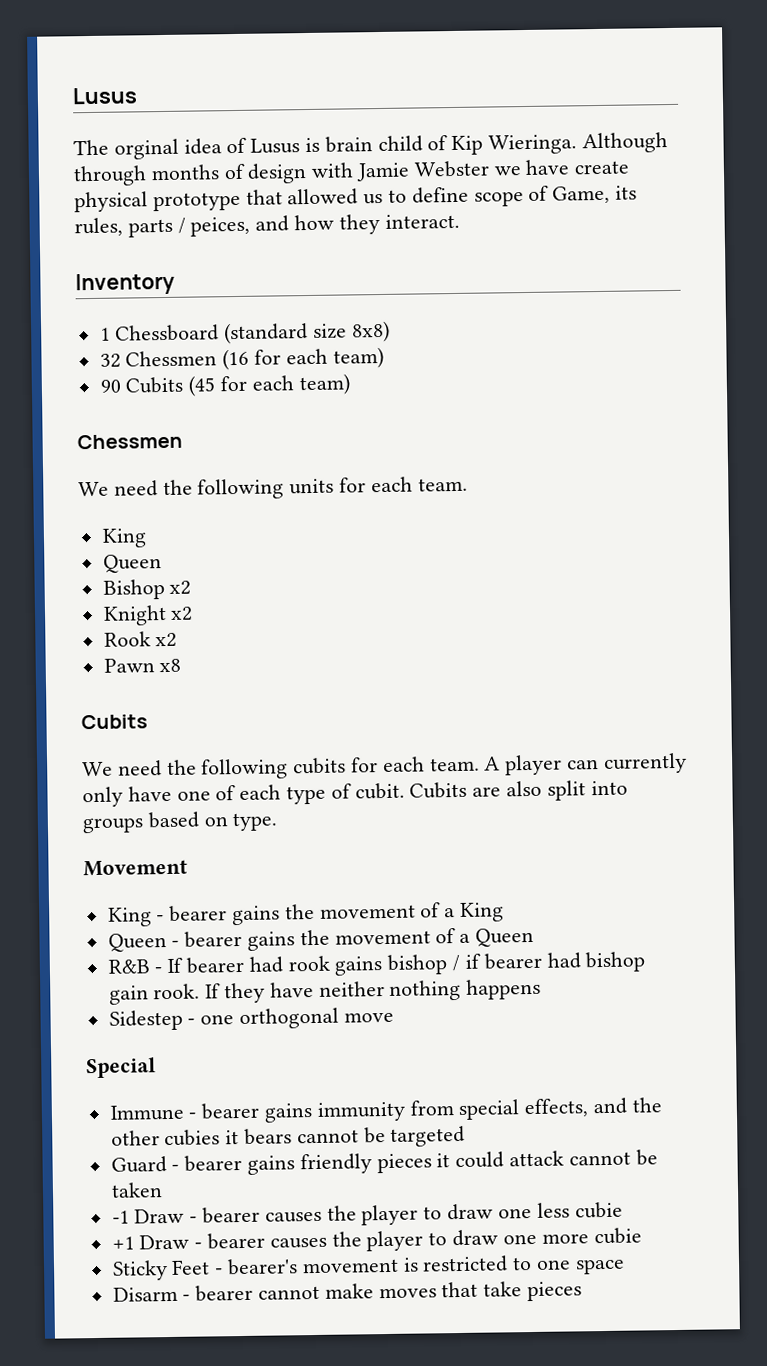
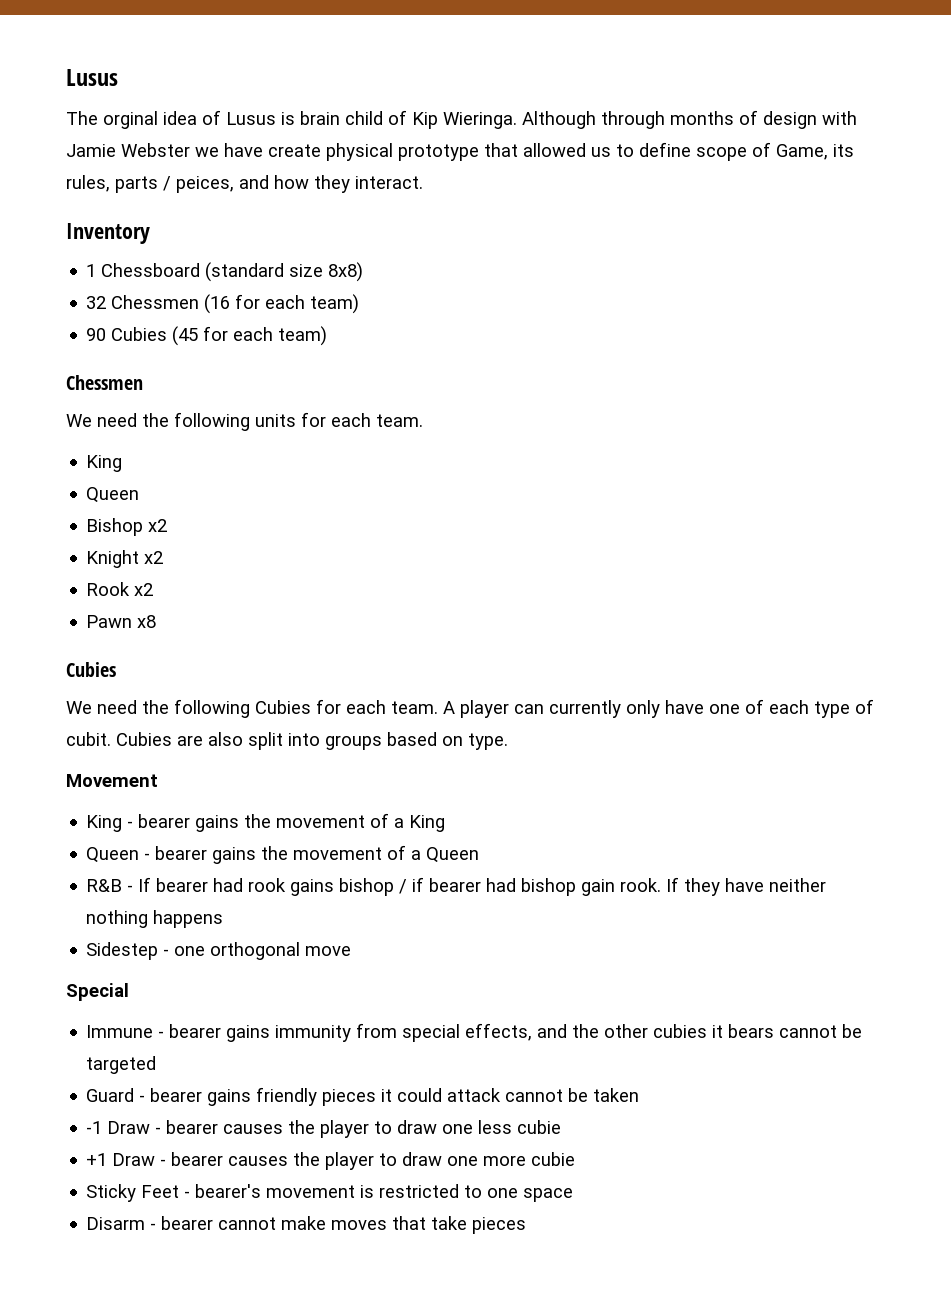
[125,376,184,394] Cubits -> [111,327,168,341] Cubies
[81,714,148,730] [82,757,347,780] Cubits // We need the following cubits -> [66,662,116,677] [66,699,311,718] Cubies // We need the following Cubies
[409,781,468,799] Cubits -> [116,732,172,746] Cubies

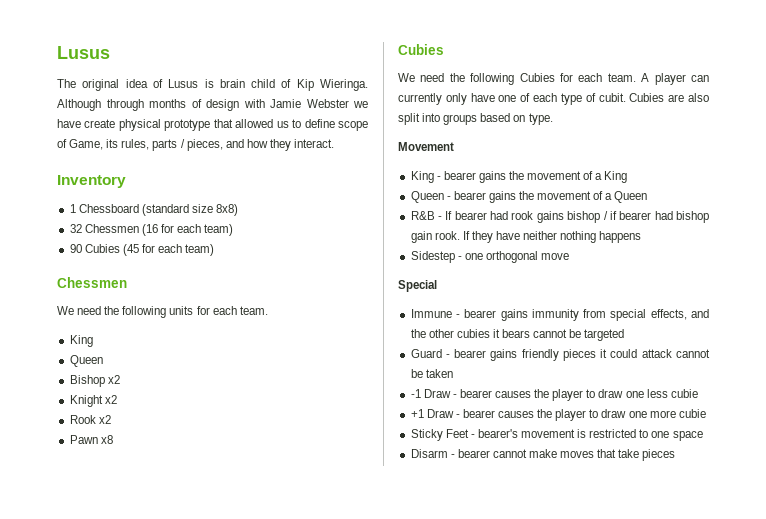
[103,111,158,129] orginal -> [82,79,120,91] original
[176,176,234,193] peices, -> [186,139,223,151] pieces,

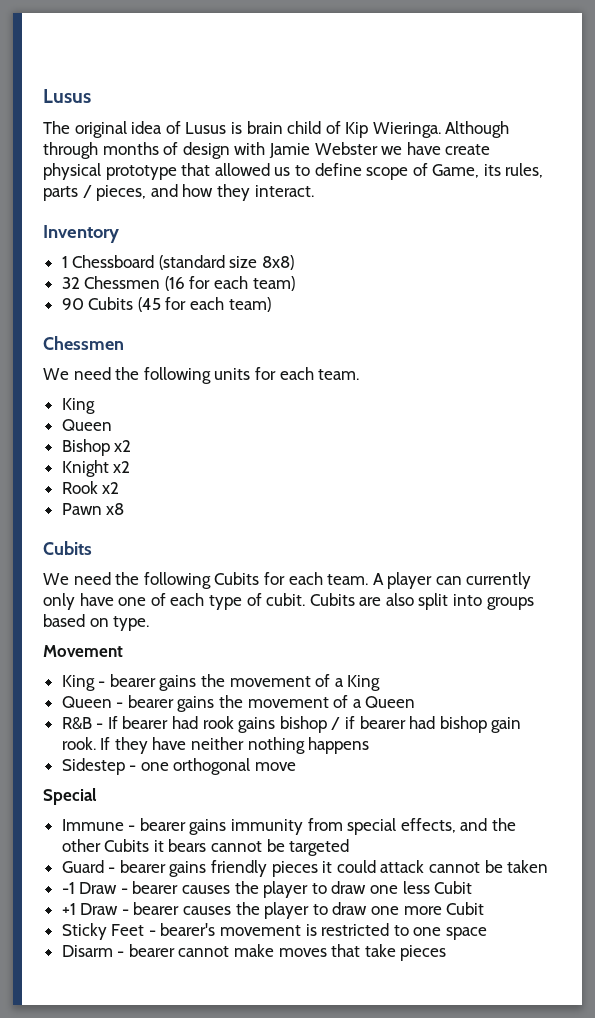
[84,244,120,253] Cubies -> [88,297,134,310] Cubits
[398,44,444,55] [398,73,555,85] Cubies // We need the following Cubies -> [43,541,92,555] [43,572,260,589] Cubits // We need the following Cubits
[629,93,665,102] Cubies -> [309,593,355,606] Cubits
[456,329,490,338] cubies -> [104,839,150,852] Cubits
[670,389,698,398] cubie -> [434,881,473,894] Cubit
[678,409,706,418] cubie -> [446,902,485,915] Cubit

